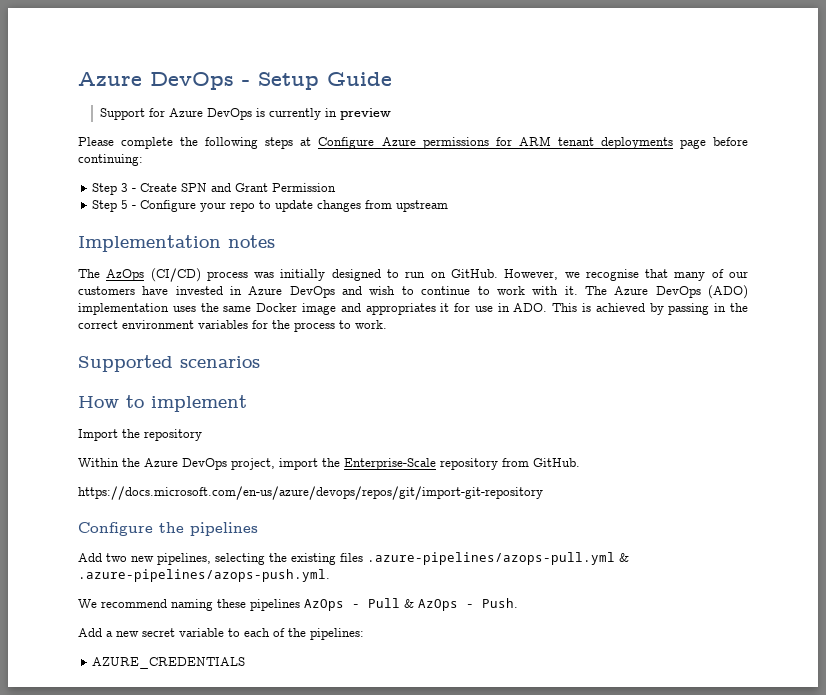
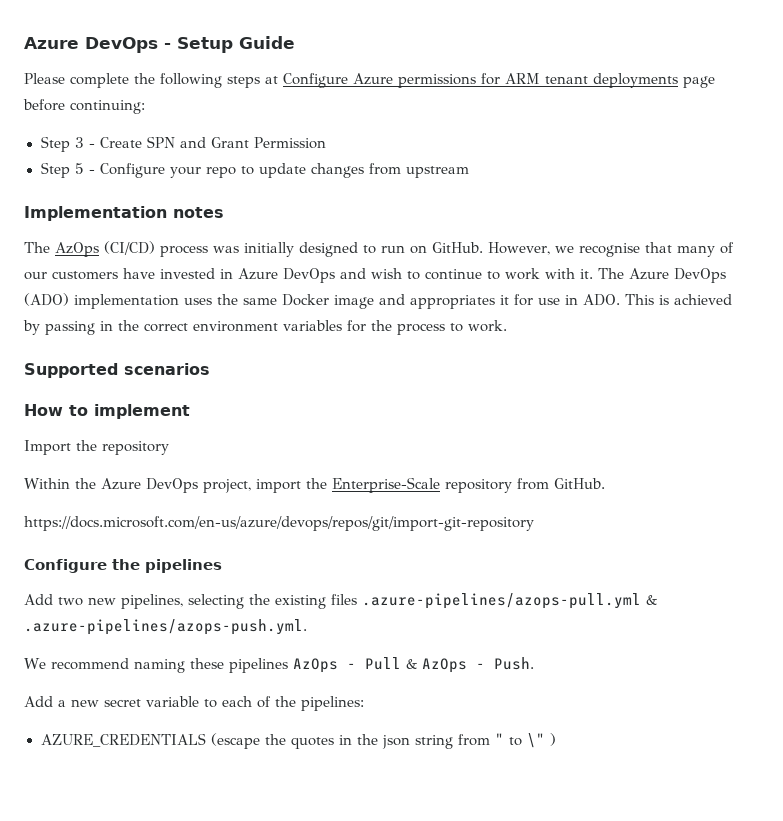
[100,108,392,120] // Support for Azure DevOps is currently in preview -> (295, 42) none
(246, 663) none -> [210,733,556,749] (escape the quotes in the json string from " to \" )

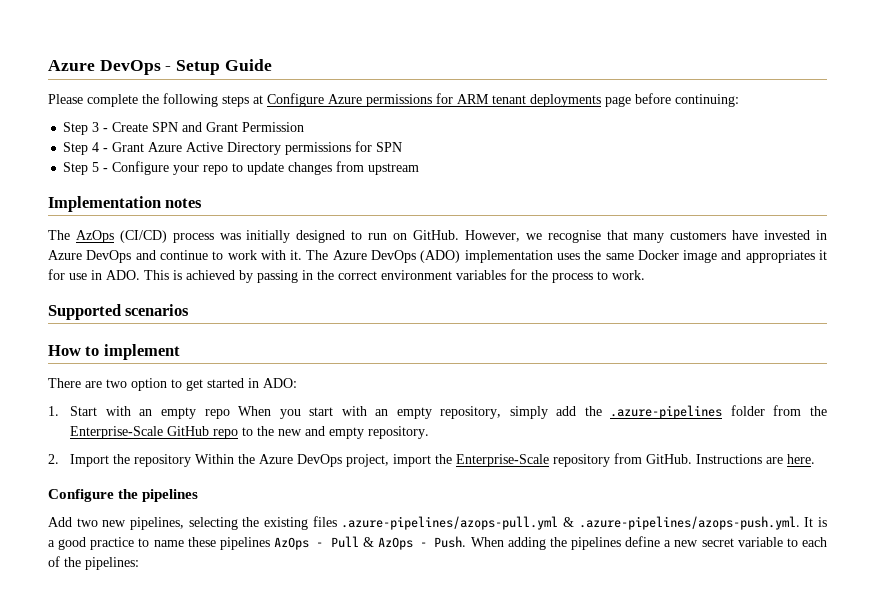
(326, 143) none -> [63,141,403,155] // Step 4 - Grant Azure Active Directory permissions for SPN
[720,242,734,254] [24,272,47,280] of our -> (665, 238) none
[371,268,420,280] wish to -> (156, 255) none
(190, 411) none -> [48,378,297,391] [48,405,827,419] [70,426,430,439] [48,454,59,464] There are two option to get started in ADO: // 1. Start with an empty repo When you start with an empty repository, simply add the .azure-pipelines folder from the Enterprise-Scale GitHub repo to the new and empty repository. // 2.
(169, 448) // -> (192, 460) none
[24,516,534,531] // https://docs.microsoft.com/en-us/azure/devops/repos/git/import-git-repository -> [696,454,816,464] Instructions are here.
[24,658,185,673] // We recommend naming -> [804,517,827,527] [48,537,184,550] It is a good practice to name
[24,696,53,707] // Add -> [470,536,661,550] When adding the pipelines define
[40,733,556,749] // AZURE_CREDENTIALS (escape the quotes in the json string from " to \" ) -> (139, 563) none

